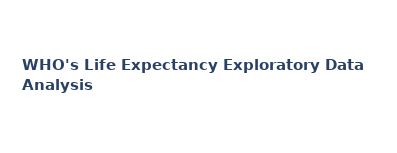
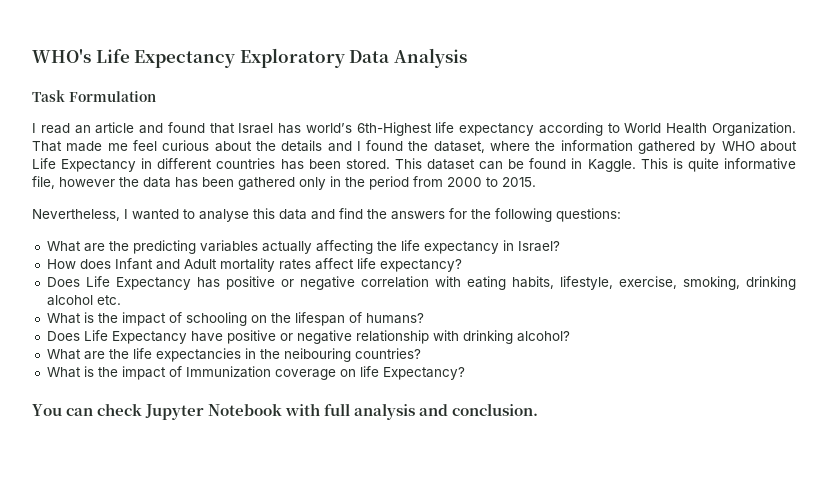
(93, 86) none -> [32,90,156,102] [32,122,796,136] [32,140,797,154] [32,158,796,172] [32,176,536,190] [32,208,621,222] [46,240,560,254] [46,258,462,272] [46,276,796,290] [46,295,121,306] [46,312,424,326] [46,330,570,344] [46,348,421,362] [46,366,465,380] [32,403,539,420] // Task Formulation // I read an article and found that Israel has world’s 6th-Highest life expectancy according to World Health Organization. That made me feel curious about the details and I found the dataset, where the information gathered by WHO about Life Expectancy in different countries has been stored. This dataset can be found in Kaggle. This is quite informative file, however the data has been gathered only in the period from 2000 to 2015. // Nevertheless, I wanted to analyse this data and find the answers for the following questions: // What are the predicting variables actually affecting the life expectancy in Israel? // How does Infant and Adult mortality rates affect life expectancy? // Does Life Expectancy has positive or negative correlation with eating habits, lifestyle, exercise, smoking, drinking alcohol etc. // What is the impact of schooling on the lifespan of humans? // Does Life Expectancy have positive or negative relationship with drinking alcohol? // What are the life expectancies in the neibouring countries? // What is the impact of Immunization coverage on life Expectancy? // You can check Jupyter Notebook with full analysis and conclusion.

